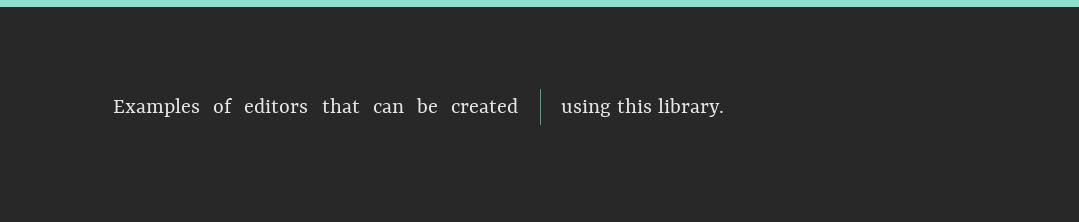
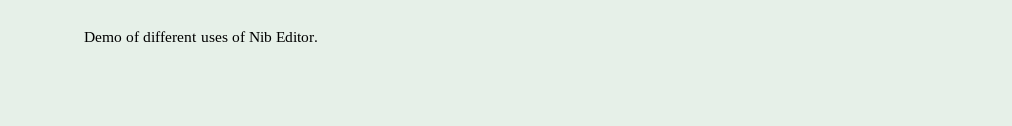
[113,98,725,117] Examples of editors that can be created using this library. -> [84,31,319,42] Demo of different uses of Nib Editor.

